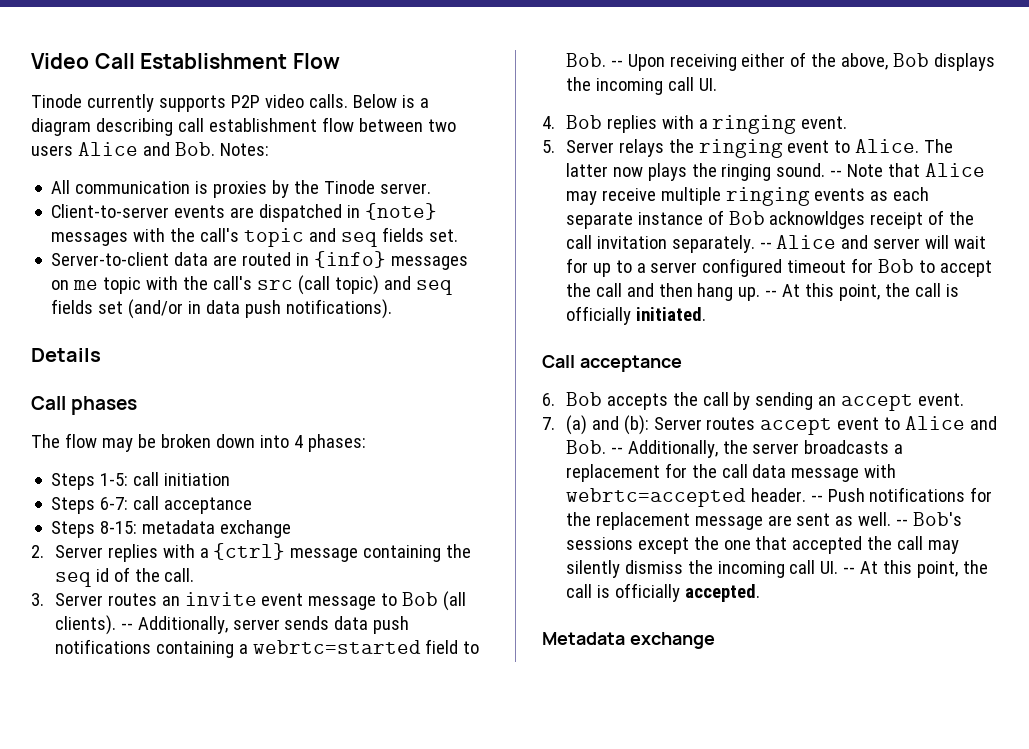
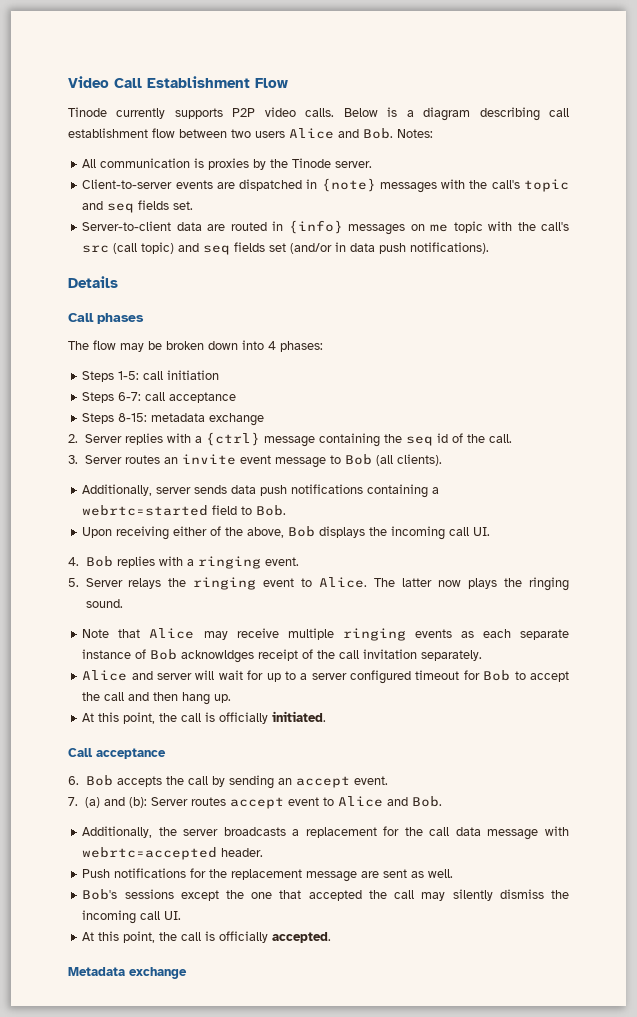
[120,623,133,630] -- -> (442, 460) //
[610,60,623,67] -- -> (287, 510) //
[830,170,843,177] -- -> (123, 603) //
[759,242,772,249] -- -> (483, 655) //
[765,290,778,297] -- -> (232, 698) //
[610,447,623,454] -- -> (442, 801) //
[810,495,823,502] -- -> (264, 852) //
[896,519,909,526] -- -> (454, 873) //
[843,567,856,574] -- -> (182, 915) //

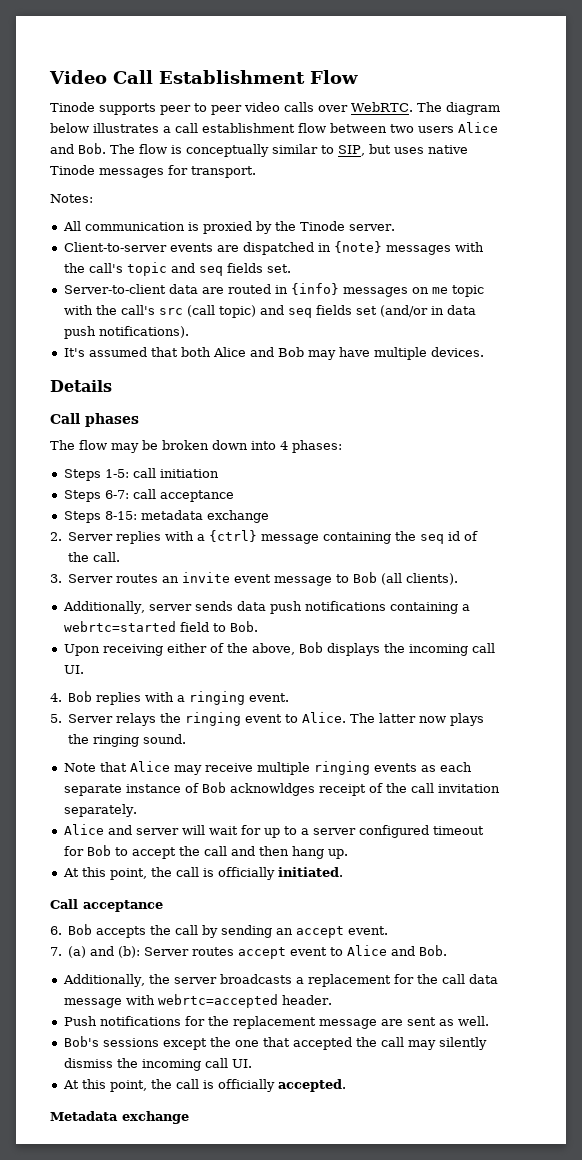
[116,107,540,121] currently supports P2P video calls. Below is a diagram describing -> [99,102,500,115] [50,123,171,133] supports peer to peer video calls over WebRTC. The diagram below illustrates a
(393, 133) none -> [110,144,468,157] [50,165,256,178] The flow is conceptually similar to SIP, but uses native Tinode messages for transport. //
[208,158,250,170] proxies -> [202,221,252,234] proxied
(490, 248) none -> [63,347,484,360] // It's assumed that both Alice and Bob may have multiple devices.

